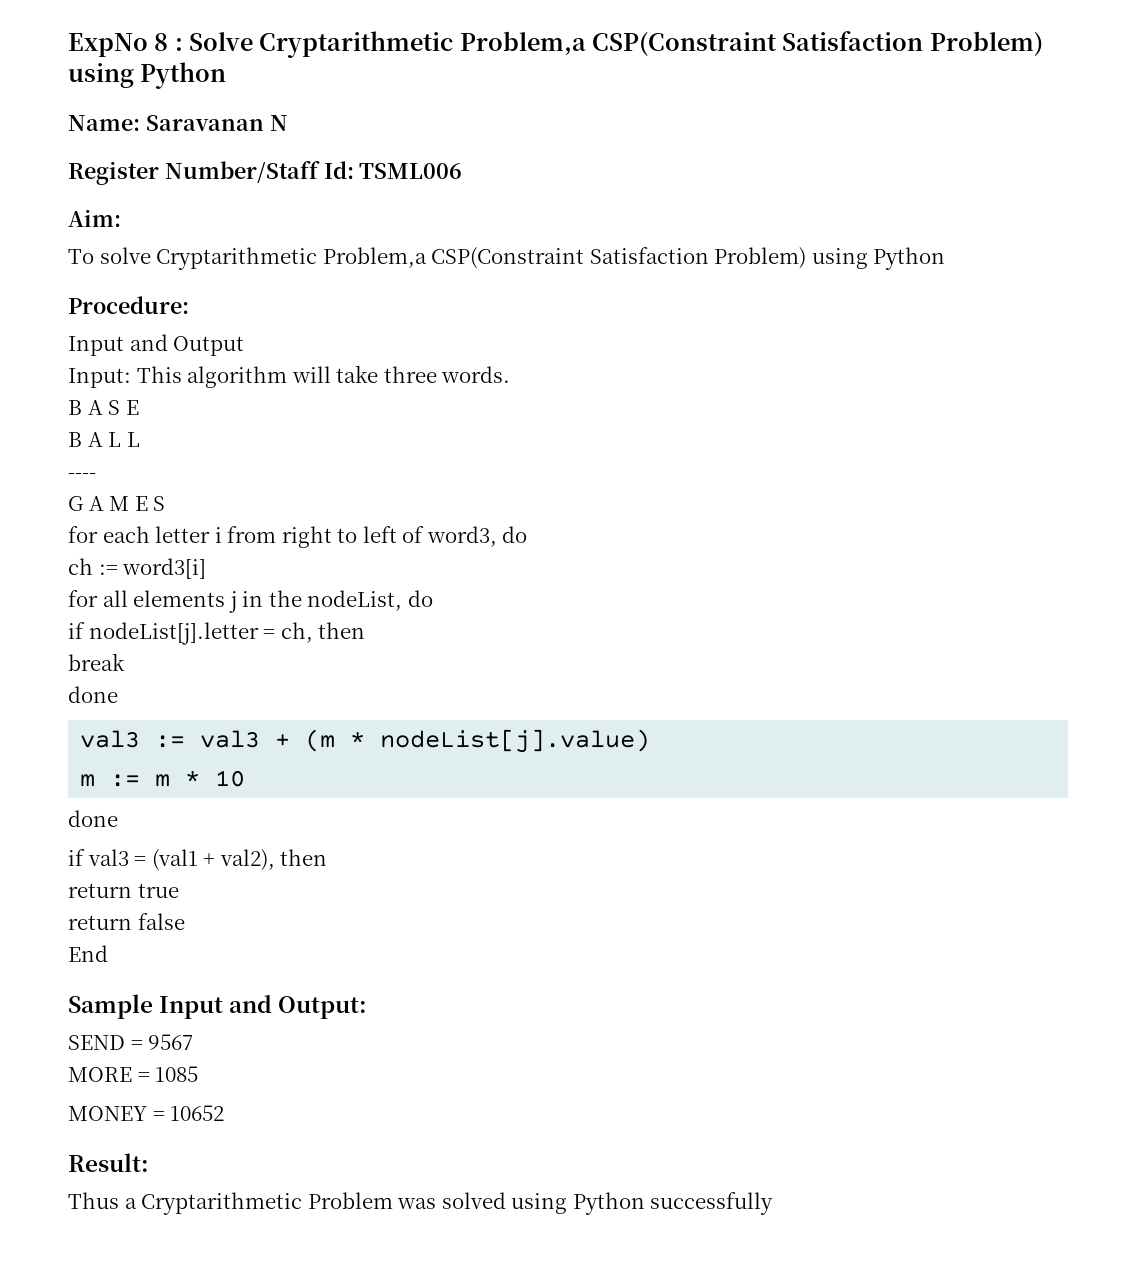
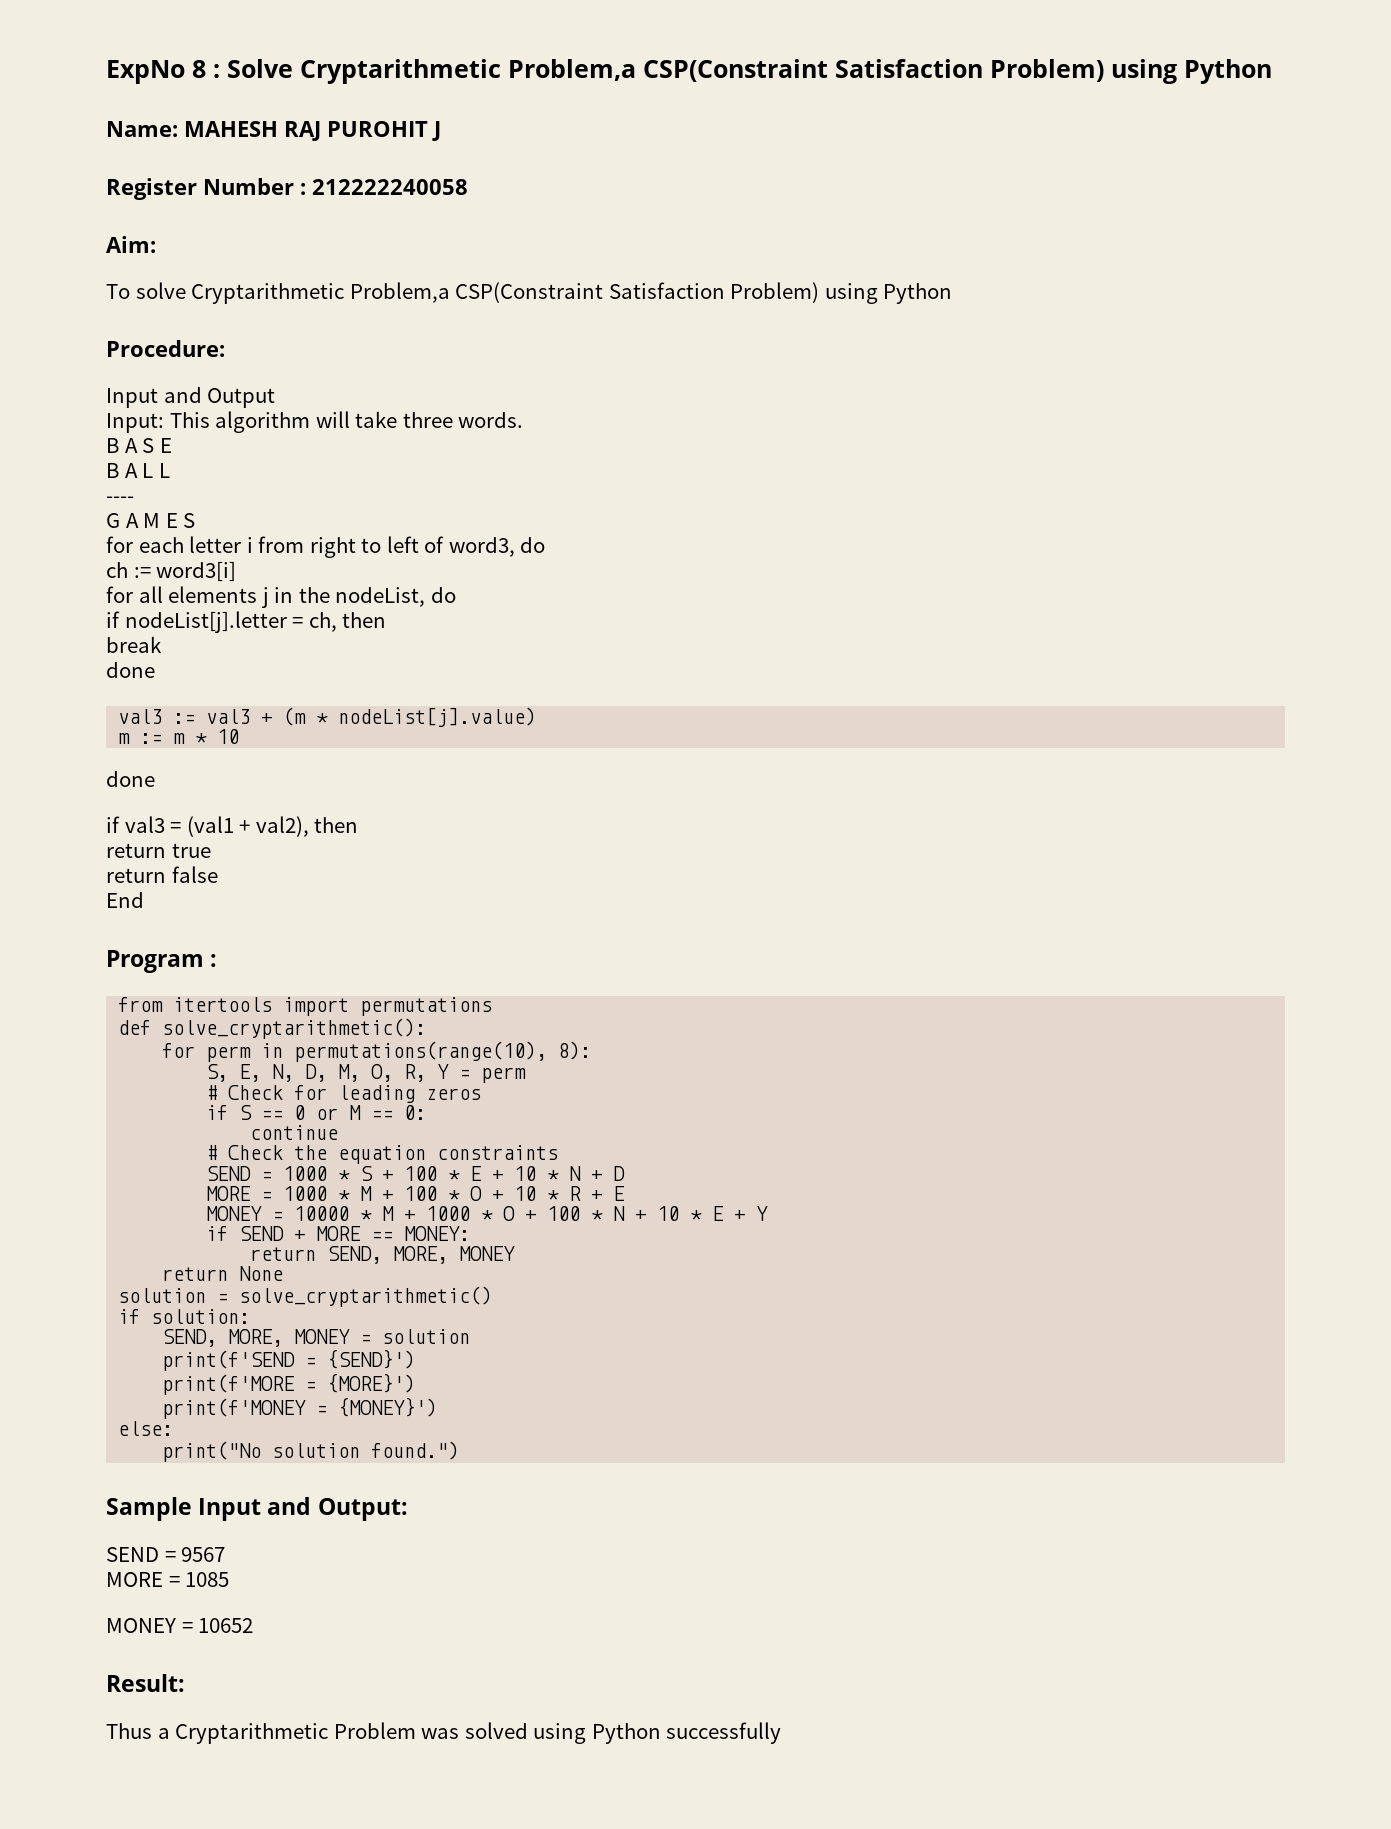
[145,115,288,131] [68,161,463,185] Saravanan N // Register Number/Staff Id: TSML006 -> [184,121,442,141] [106,178,468,200] MAHESH RAJ PUROHIT J // Register Number : 212222240058
(108, 953) none -> [106,950,218,973] [118,997,493,1016] [118,1018,427,1039] [162,1041,592,1062] [206,1064,527,1083] [206,1085,482,1103] [206,1105,427,1120] [250,1125,339,1140] [206,1145,559,1164] [206,1166,626,1181] [206,1186,625,1201] [206,1206,769,1221] [206,1226,471,1241] [250,1246,516,1264] [162,1266,284,1281] [118,1286,493,1307] [118,1309,251,1324] [162,1329,471,1347] [162,1349,416,1371] [162,1373,416,1395] [162,1397,438,1419] [118,1421,174,1436] [162,1441,460,1462] // Program : // from itertools import permutations // def solve_cryptarithmetic(): // for perm in permutations(range(10), 8): // S, E, N, D, M, O, R, Y = perm // # Check for leading zeros // if S == 0 or M == 0: // continue // # Check the equation constraints // SEND = 1000 * S + 100 * E + 10 * N + D // MORE = 1000 * M + 100 * O + 10 * R + E // MONEY = 10000 * M + 1000 * O + 100 * N + 10 * E + Y // if SEND + MORE == MONEY: // return SEND, MORE, MONEY // return None // solution = solve_cryptarithmetic() // if solution: // SEND, MORE, MONEY = solution // print(f'SEND = {SEND}') // print(f'MORE = {MORE}') // print(f'MONEY = {MONEY}') // else: // print("No solution found.")

